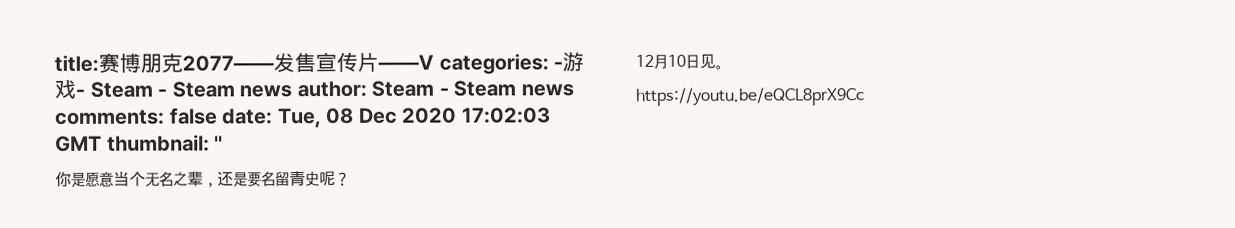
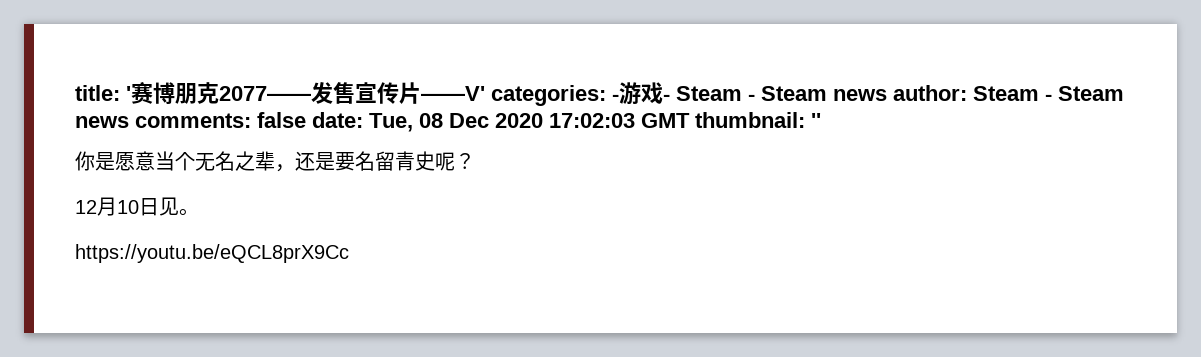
(99, 63) none -> [126,86,131,101] '
[377,54,434,70] ——V -> [421,86,485,101] ——V'

